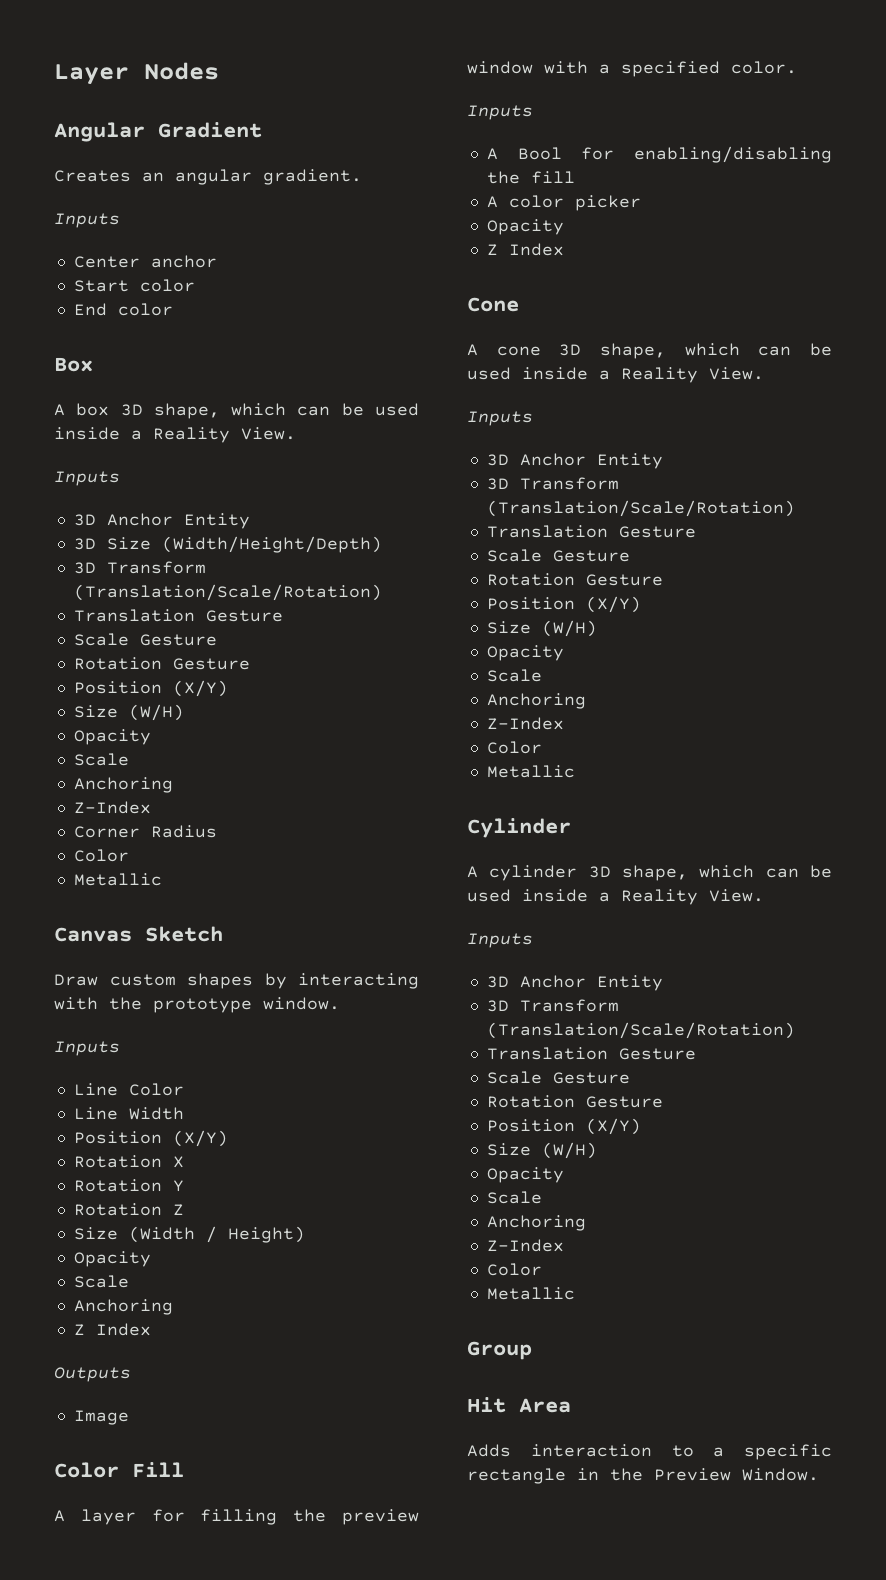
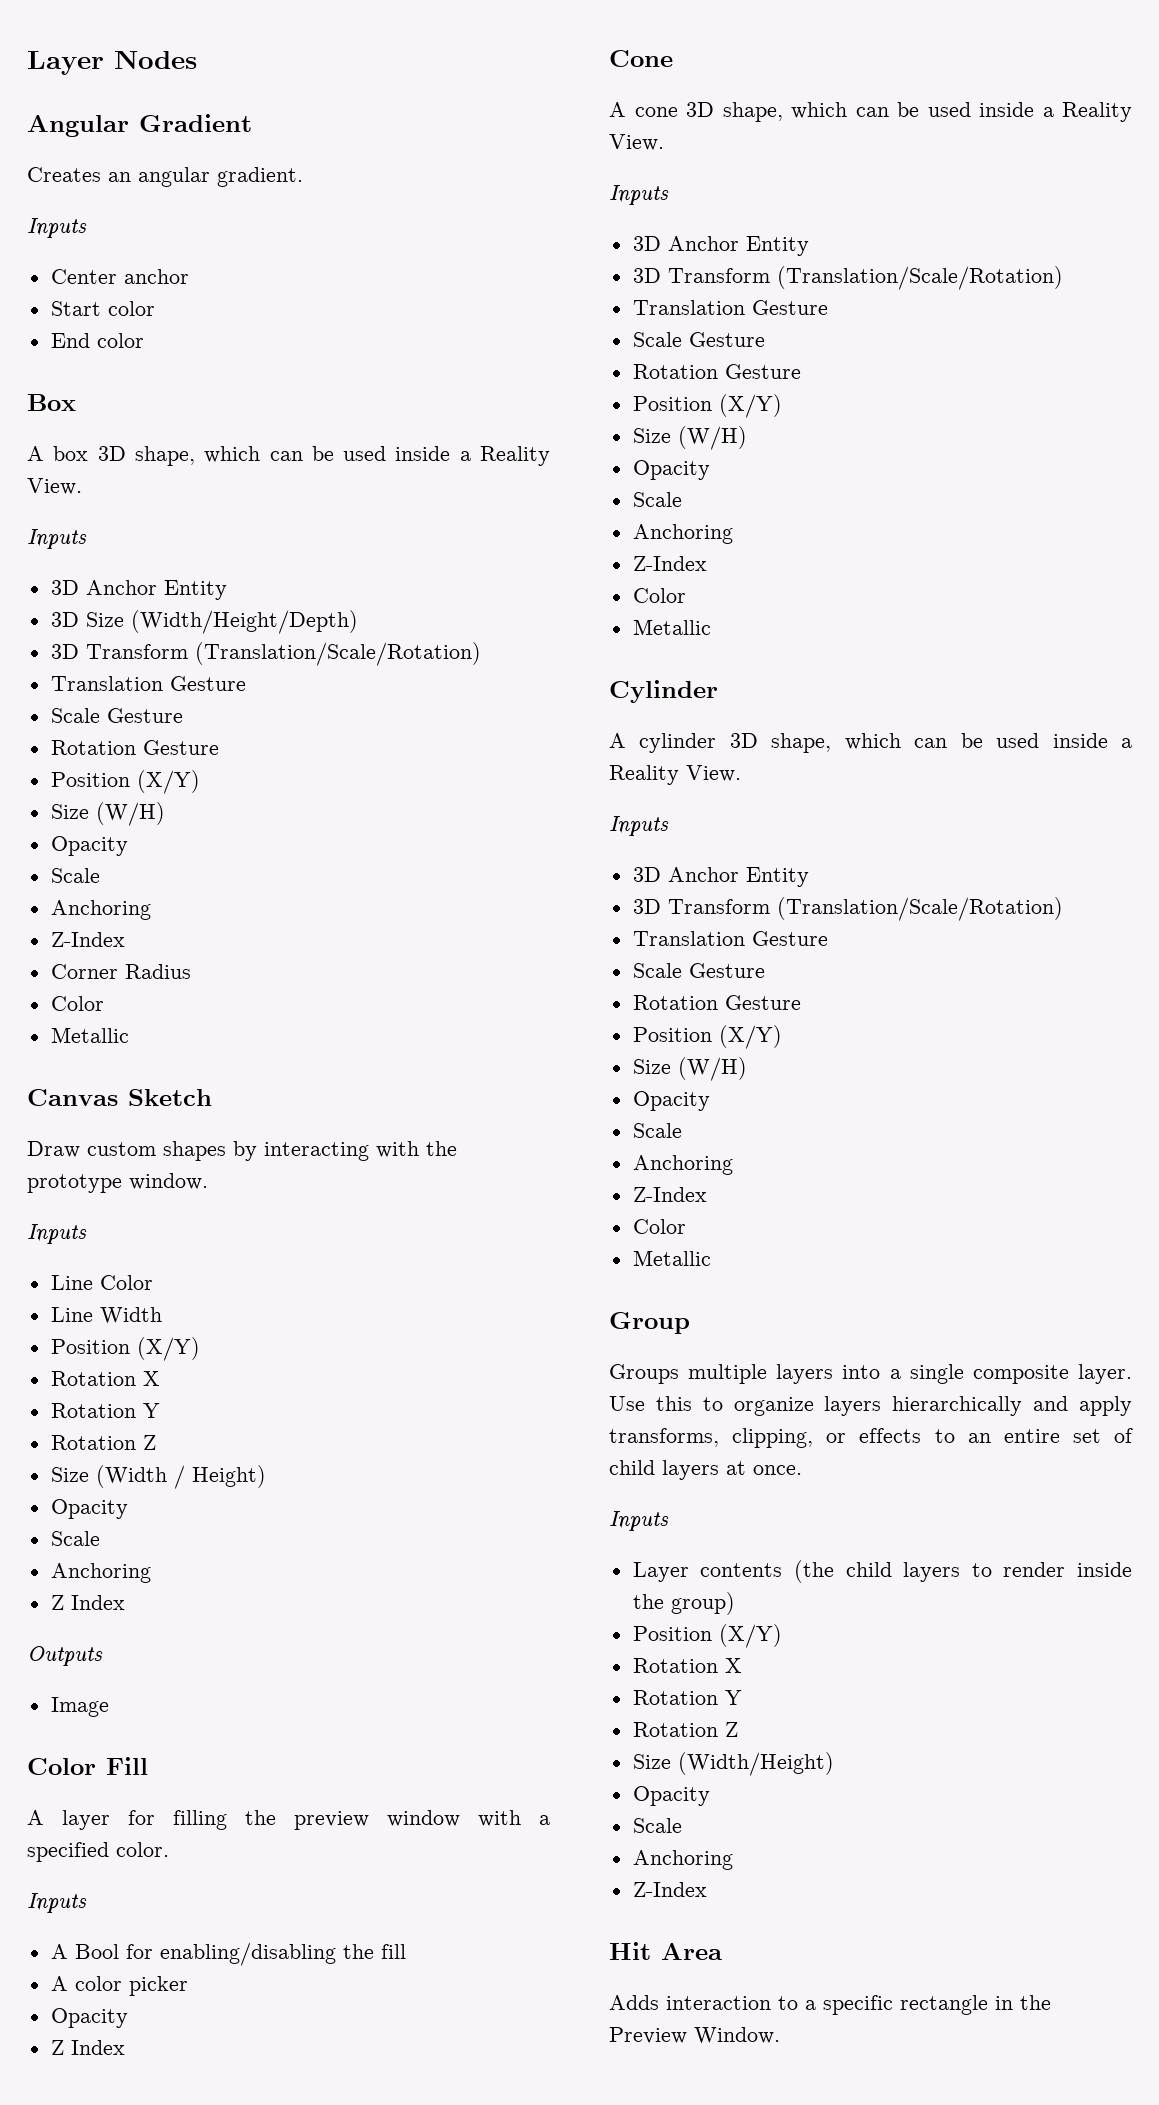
(532, 1350) none -> [609,1364,1132,1384] [609,1396,1132,1416] [609,1428,1133,1448] [609,1460,802,1480] [609,1511,669,1531] [632,1560,1132,1583] [632,1592,735,1615] [632,1624,782,1648] [632,1658,742,1673] [632,1690,742,1705] [632,1722,738,1737] [632,1752,834,1776] [632,1786,710,1806] [632,1818,682,1833] [632,1850,733,1870] [632,1882,707,1897] // Groups multiple layers into a single composite layer. Use this to organize layers hierarchically and apply transforms, clipping, or effects to an entire set of child layers at once. // Inputs // Layer contents (the child layers to render inside the group) // Position (X/Y) // Rotation X // Rotation Y // Rotation Z // Size (Width/Height) // Opacity // Scale // Anchoring // Z-Index

